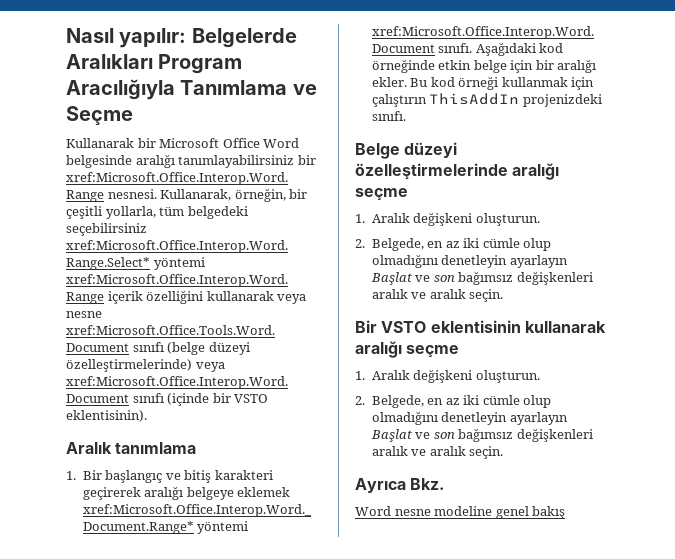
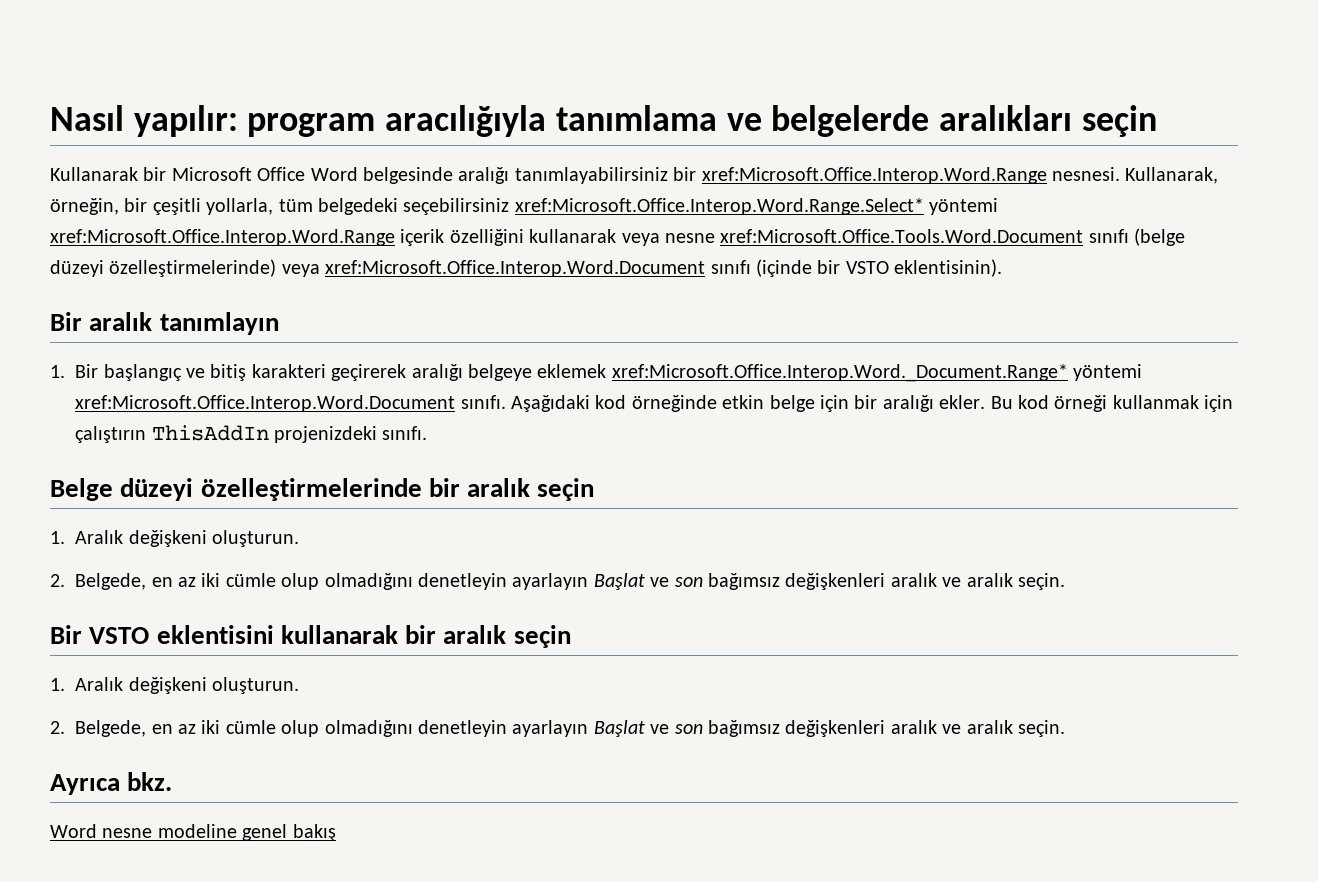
[191,28,297,48] [66,54,243,74] [66,79,317,100] [66,106,133,125] Belgelerde Aralıkları Program Aracılığıyla Tanımlama ve Seçme -> [247,105,1157,137] program aracılığıyla tanımlama ve belgelerde aralıkları seçin
[66,442,197,454] Aralık tanımlama -> [50,312,279,335] Bir aralık tanımlayın
[512,163,560,180] [355,188,408,200] aralığı seçme -> [428,478,595,501] bir aralık seçin
[430,320,606,333] [355,341,460,358] eklentisinin kullanarak aralığı seçme -> [156,625,571,648] eklentisini kullanarak bir aralık seçin
[410,478,445,490] Bkz. -> [127,772,173,791] bkz.

